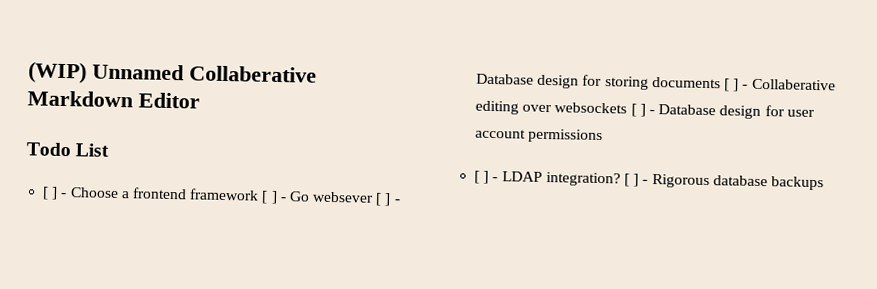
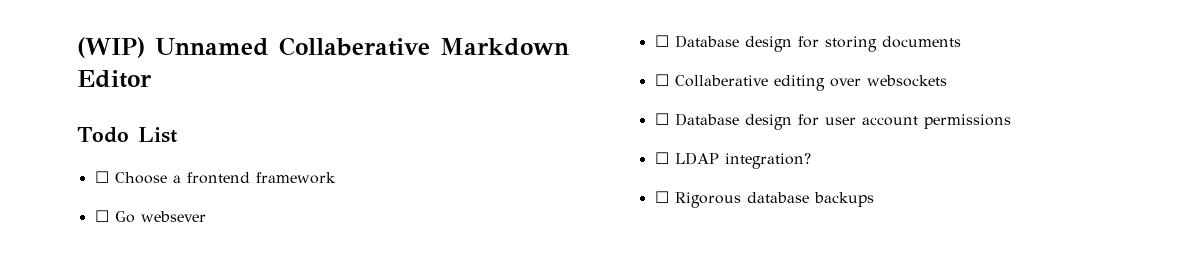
[42,186,68,200] [ ] - -> [94,171,109,183] ☐
[261,190,286,204] [ ] - -> [94,210,109,222] // ☐
[375,192,400,207] [ ] - -> [654,35,669,47] // ☐
[723,78,749,92] [ ] - -> [654,74,669,86] // ☐
[630,103,655,117] [ ] - -> [654,113,669,125] // ☐
[474,170,499,184] [ ] - -> [654,152,669,164] ☐
[623,173,649,187] [ ] - -> [654,191,669,203] // ☐

